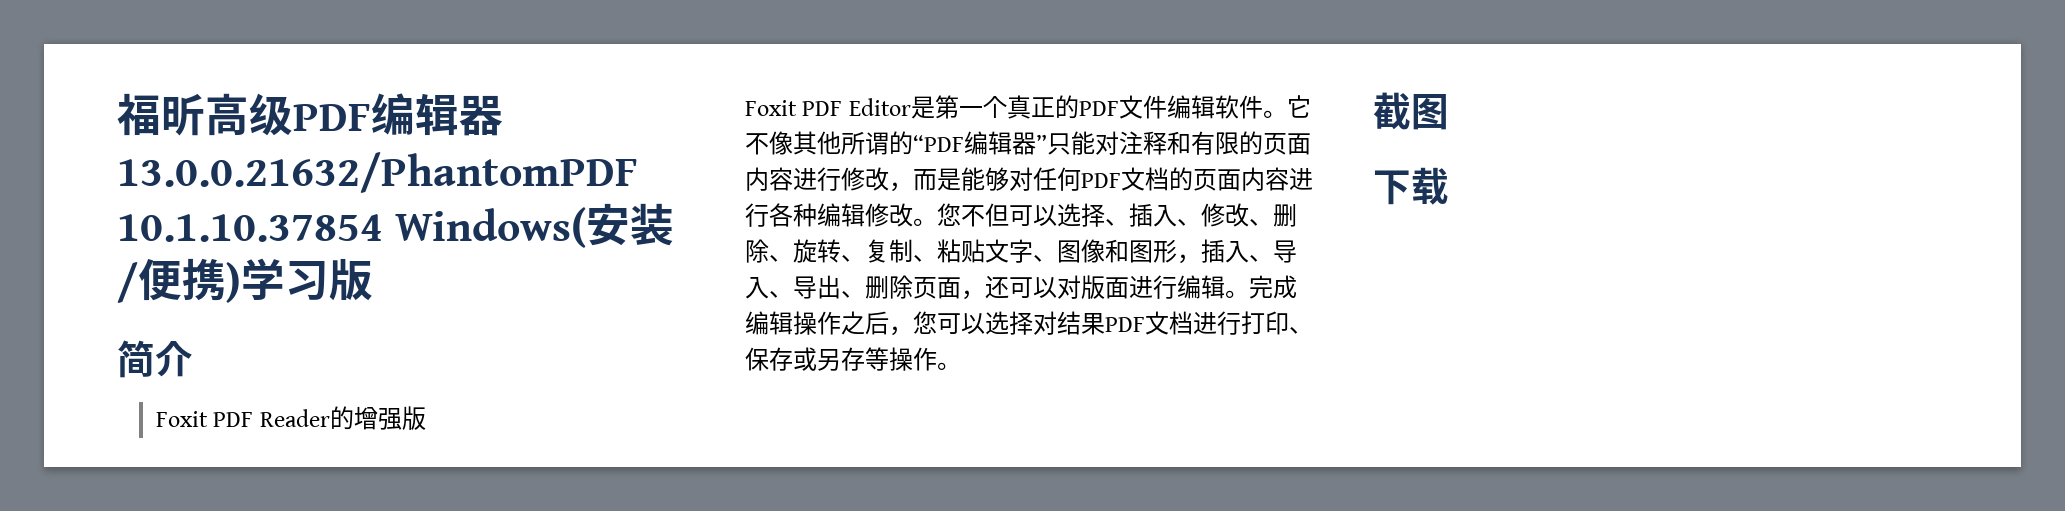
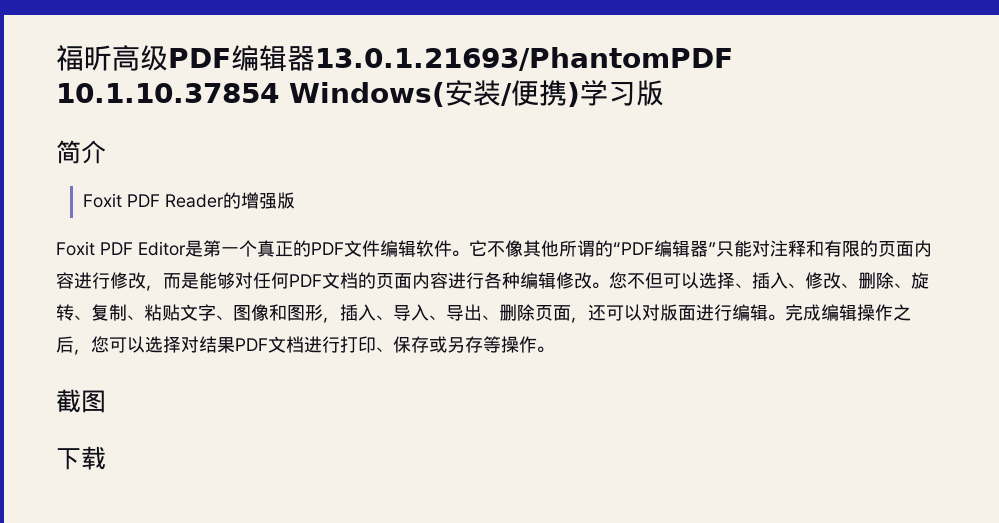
[117,152,638,193] 13.0.0.21632/PhantomPDF -> [315,47,733,71] 13.0.1.21693/PhantomPDF

